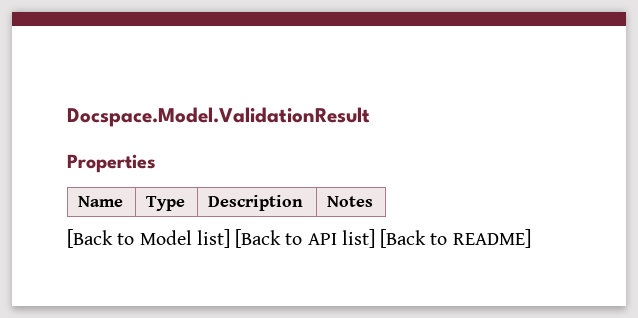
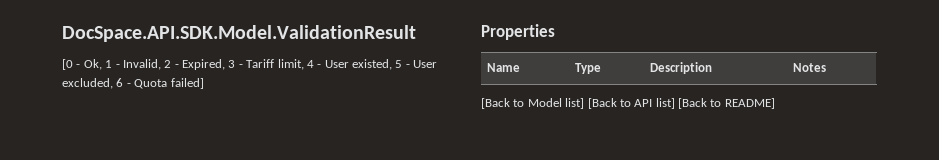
[67,107,370,127] Docspace.Model.ValidationResult -> [62,25,416,42] [62,59,438,70] [62,78,204,89] DocSpace.API.SDK.Model.ValidationResult // [0 - Ok, 1 - Invalid, 2 - Expired, 3 - Tariff limit, 4 - User existed, 5 - User excluded, 6 - Quota failed]

